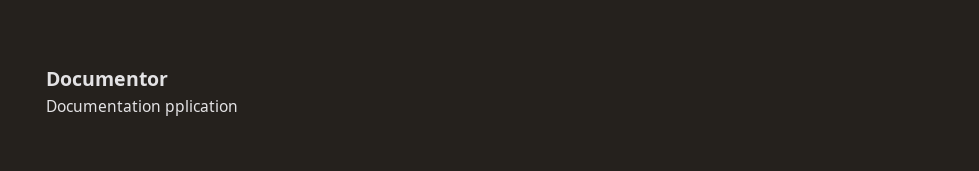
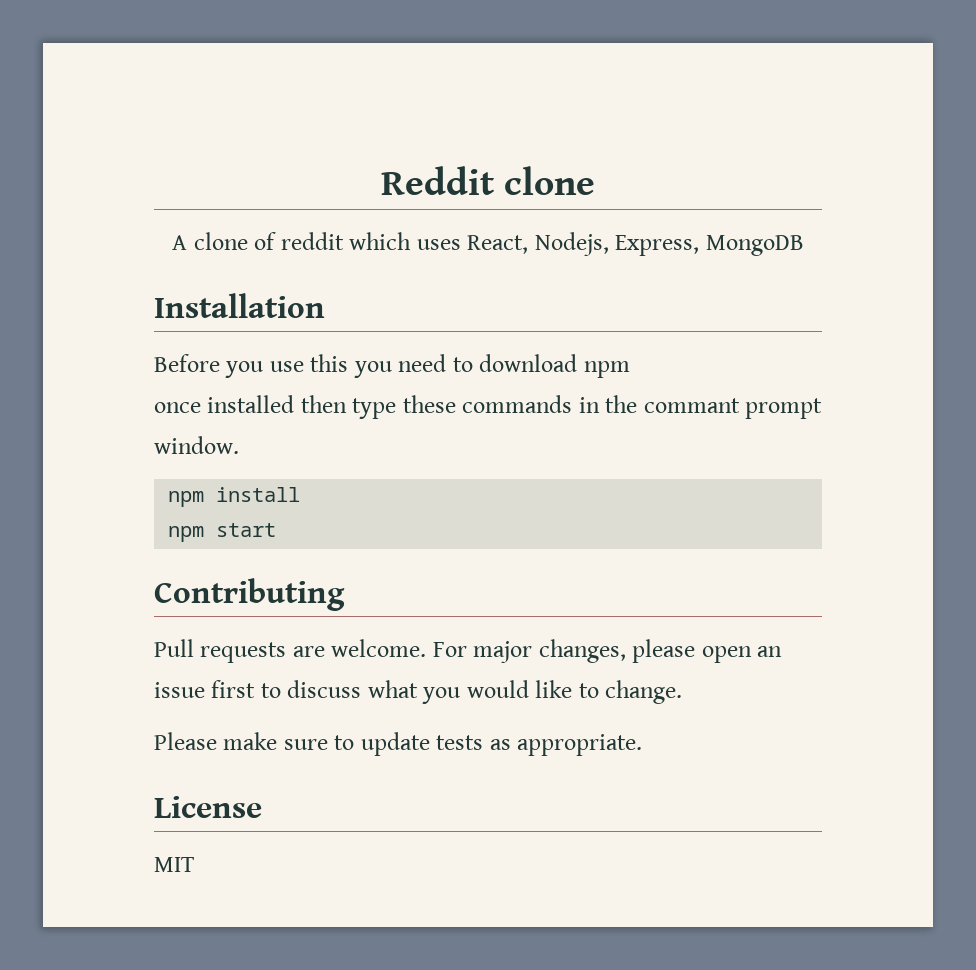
[46,72,168,86] [46,100,239,116] Documentor // Documentation pplication -> [380,166,596,195] [172,232,804,256] [154,293,325,318] [154,354,630,378] [154,395,823,419] [154,436,239,454] [168,487,301,507] [168,523,277,542] [154,578,345,611] [154,639,783,663] [154,680,683,704] [154,732,643,756] [154,796,262,818] [154,857,194,872] Reddit clone // A clone of reddit which uses React, Nodejs, Express, MongoDB // Installation // Before you use this you need to download npm // once installed then type these commands in the commant prompt window. // npm install // npm start // Contributing // Pull requests are welcome. For major changes, please open an issue first to discuss what you would like to change. // Please make sure to update tests as appropriate. // License // MIT

